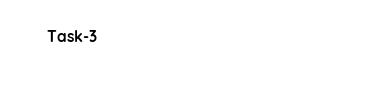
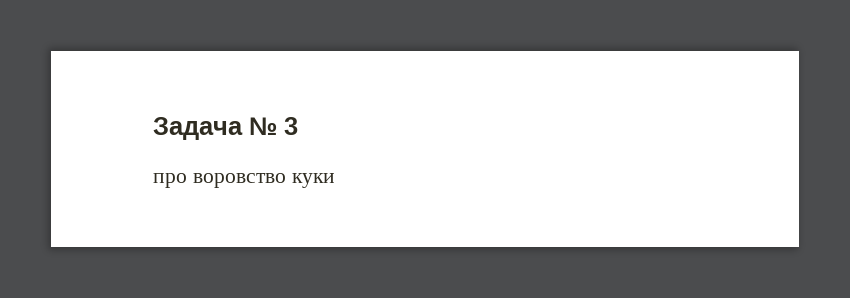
[47,30,97,42] Task-3 -> [153,117,298,140] [153,173,335,188] Задача № 3 // про воровство куки

